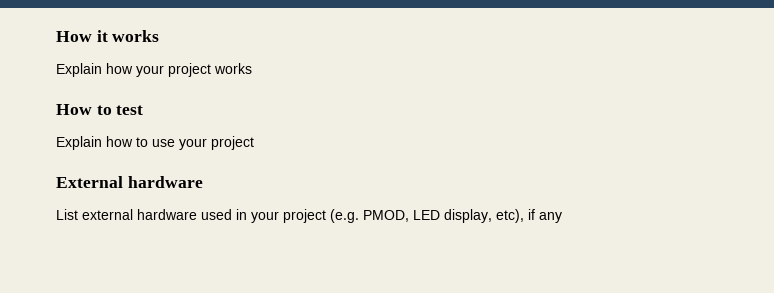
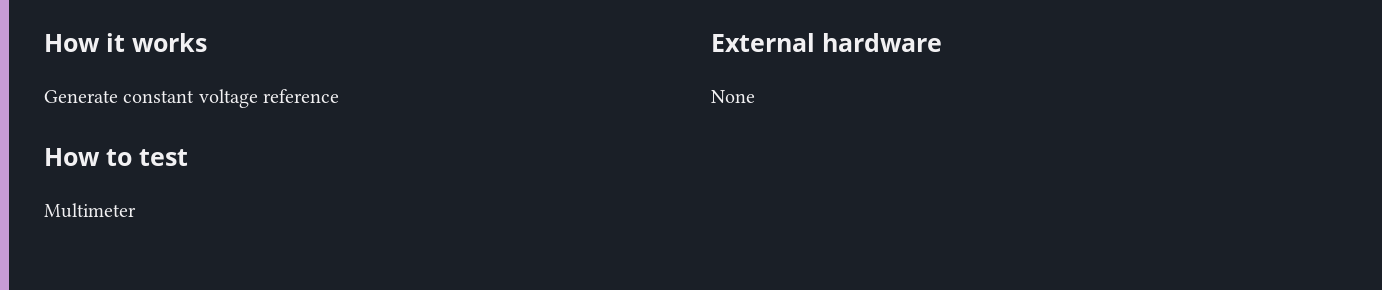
[56,63,252,77] [56,104,144,115] [56,136,254,150] [56,176,203,188] [56,209,562,223] Explain how your project works // How to test // Explain how to use your project // External hardware // List external hardware used in your project (e.g. PMOD, LED display, etc), if any -> [44,89,340,108] [44,148,188,166] [44,203,136,218] [711,33,942,52] [711,90,755,103] Generate constant voltage reference // How to test // Multimeter // External hardware // None

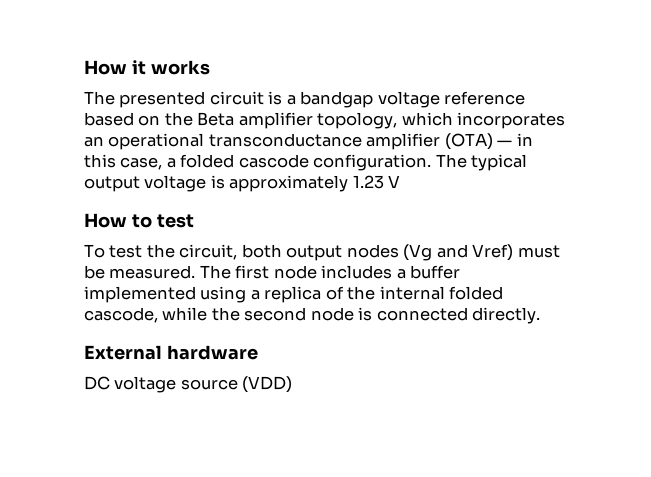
[44,89,340,108] [44,148,188,166] [44,203,136,218] [711,33,942,52] [711,90,755,103] Generate constant voltage reference // How to test // Multimeter // External hardware // None -> [84,91,526,108] [84,112,566,129] [84,133,533,150] [84,154,528,171] [84,175,401,192] [84,213,194,228] [84,244,560,261] [84,265,461,279] [84,286,504,303] [84,307,541,324] [84,345,258,360] [84,376,293,393] The presented circuit is a bandgap voltage reference based on the Beta amplifier topology, which incorporates an operational transconductance amplifier (OTA) — in this case, a folded cascode configuration. The typical output voltage is approximately 1.23 V // How to test // To test the circuit, both output nodes (Vg and Vref) must be measured. The first node includes a buffer implemented using a replica of the internal folded cascode, while the second node is connected directly. // External hardware // DC voltage source (VDD)

